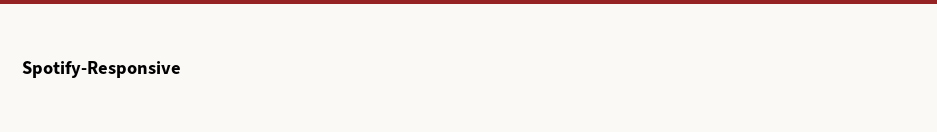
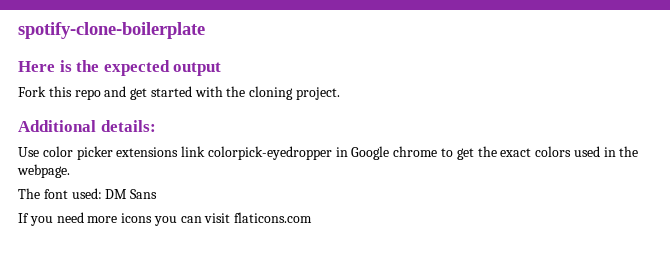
[22,61,181,78] Spotify-Responsive -> [18,22,205,39] [18,60,222,76] [18,86,341,100] [18,120,156,132] [18,146,639,160] [17,164,70,178] [18,188,158,199] [18,212,313,226] spotify-clone-boilerplate // Here is the expected output // Fork this repo and get started with the cloning project. // Additional details: // Use color picker extensions link colorpick-eyedropper in Google chrome to get the exact colors used in the webpage. // The font used: DM Sans // If you need more icons you can visit flaticons.com

